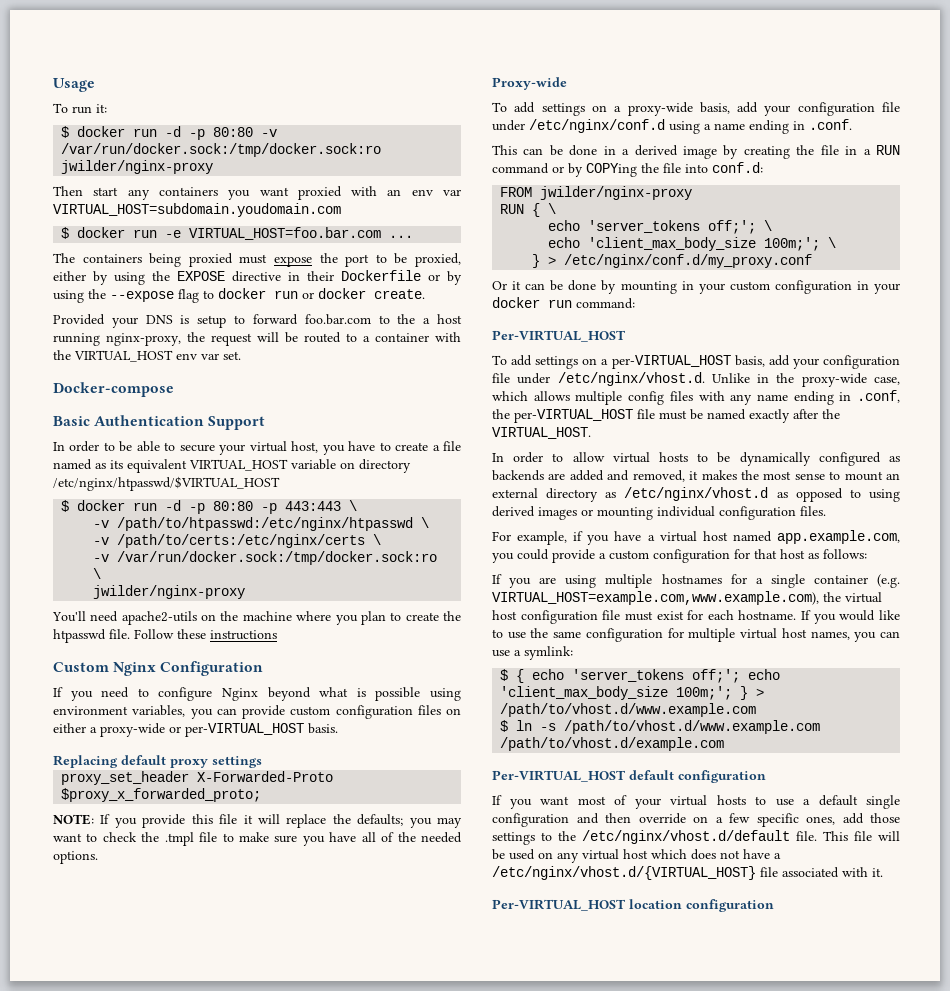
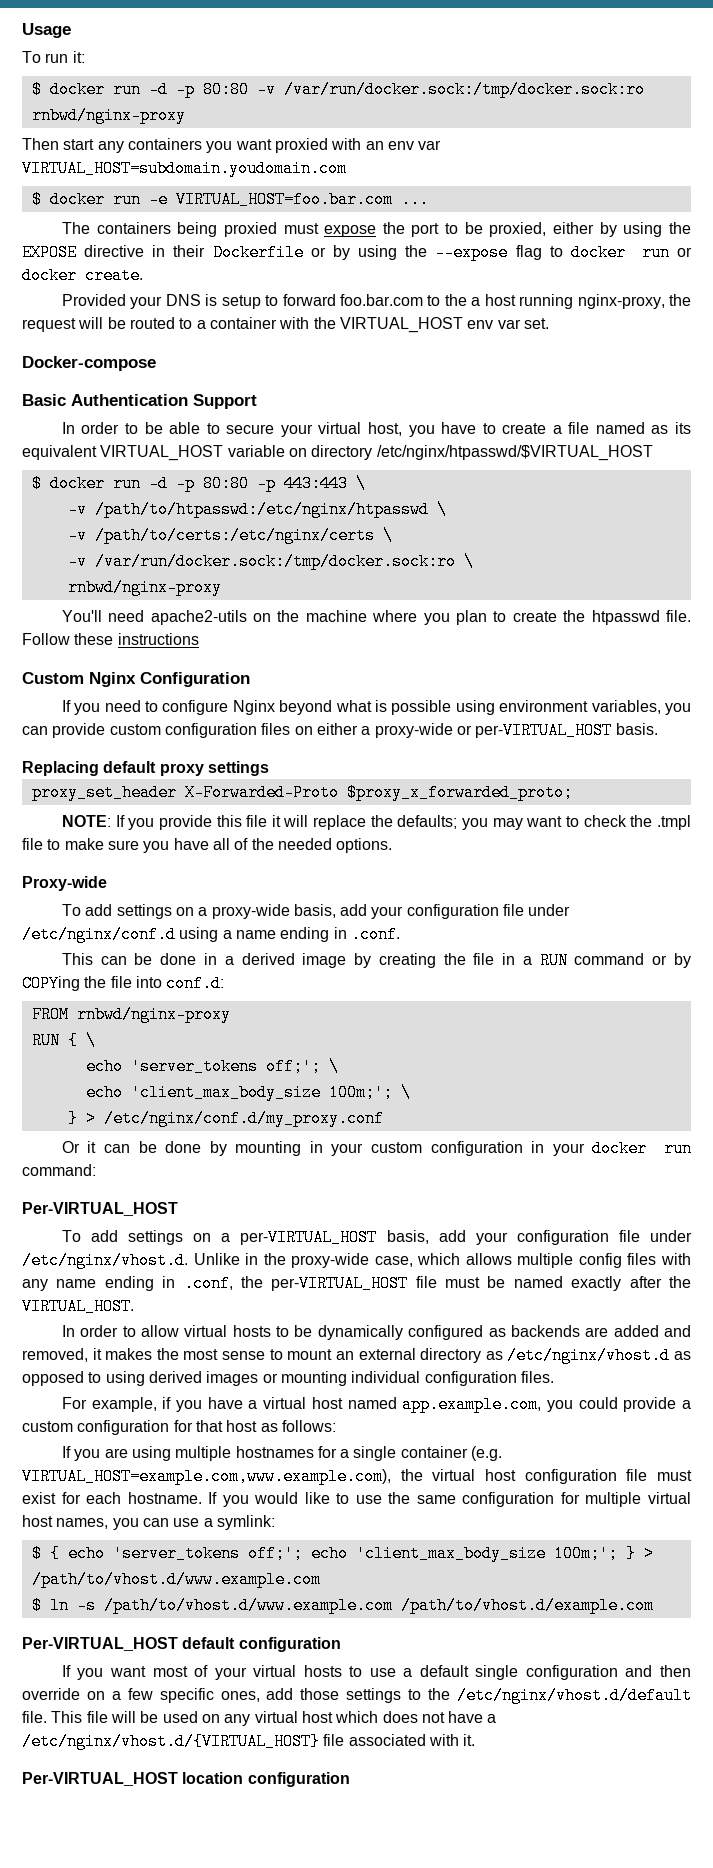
[61,160,214,174] jwilder/nginx-proxy -> [31,107,186,124] rnbwd/nginx-proxy
[93,585,246,599] jwilder/nginx-proxy -> [67,579,222,596] rnbwd/nginx-proxy
[540,186,693,200] jwilder/nginx-proxy -> [76,1006,231,1023] rnbwd/nginx-proxy

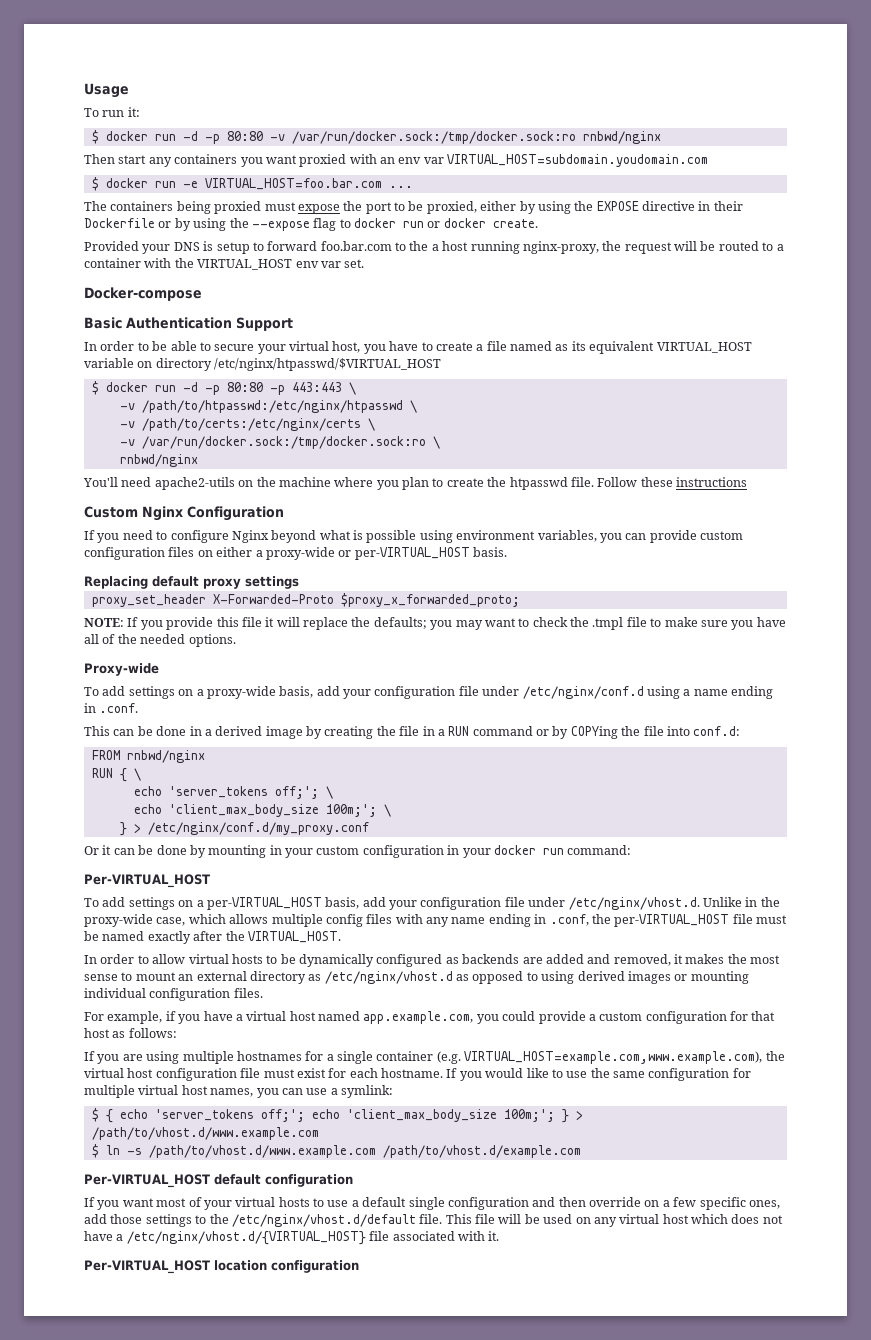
[31,107,186,124] rnbwd/nginx-proxy -> [582,131,661,144] rnbwd/nginx
[67,579,222,596] rnbwd/nginx-proxy -> [119,454,198,467] rnbwd/nginx
[76,1006,231,1023] rnbwd/nginx-proxy -> [126,750,205,763] rnbwd/nginx

